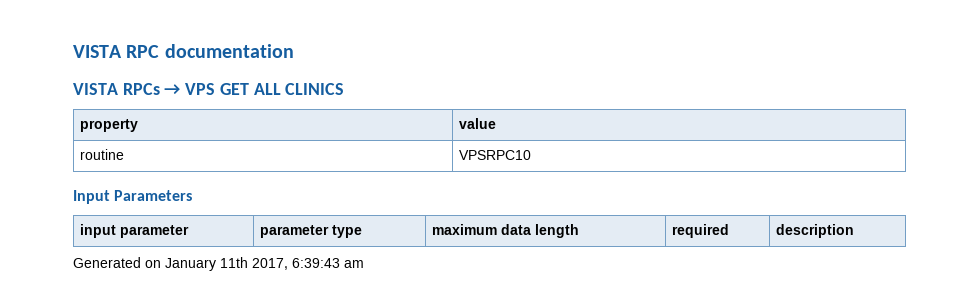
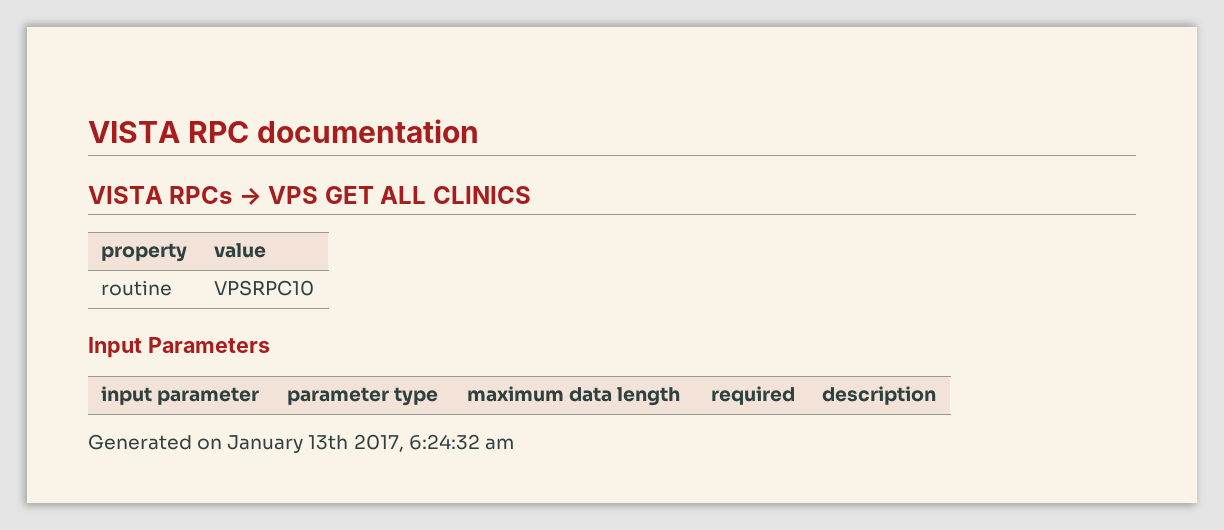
[220,257,340,270] 11th 2017, 6:39:43 -> [308,434,480,452] 13th 2017, 6:24:32

